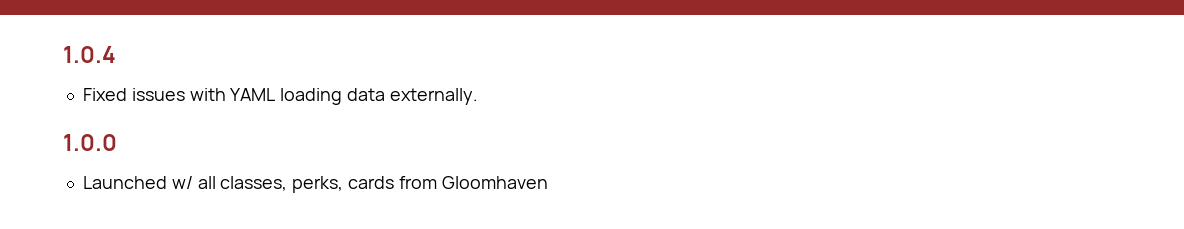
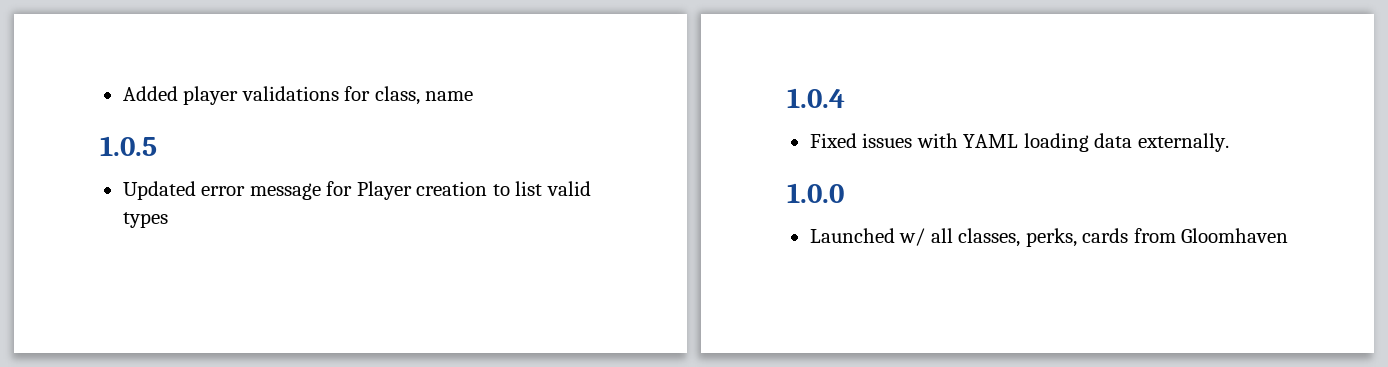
(63, 54) none -> [122,86,474,105] [100,136,157,156] [122,181,591,200] [122,212,168,228] Added player validations for class, name // 1.0.5 // Updated error message for Player creation to list valid types //

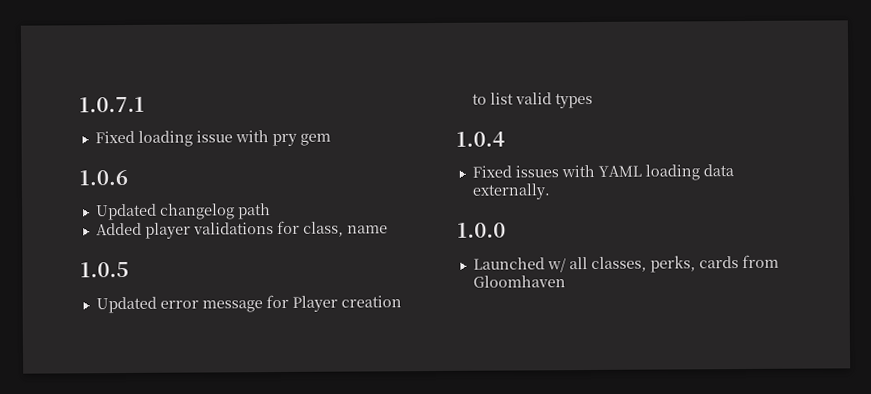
(122, 93) none -> [79,96,145,113] [94,130,331,147] [79,169,128,186] [95,203,271,221] 1.0.7.1 // Fixed loading issue with pry gem // 1.0.6 // Updated changelog path //

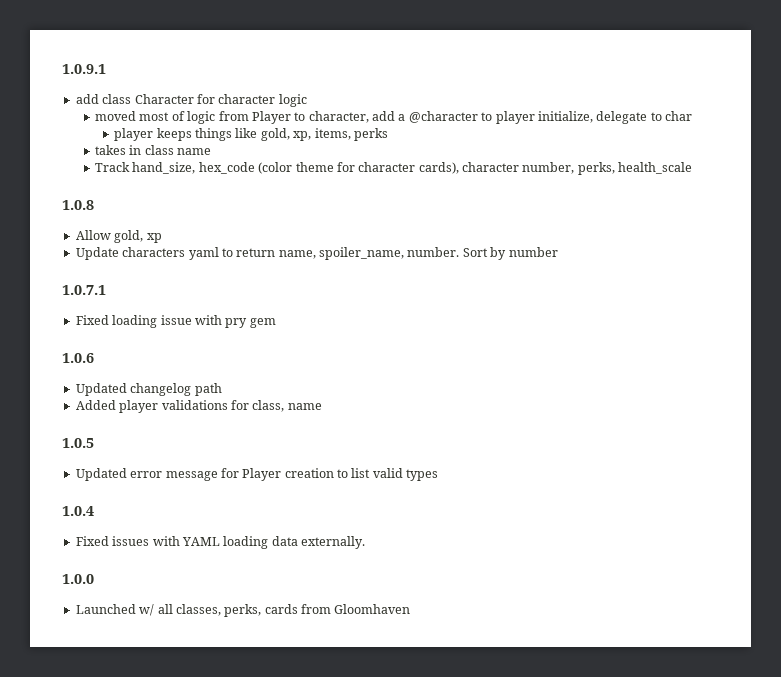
(79, 104) none -> [62,64,106,74] [75,94,307,107] [95,111,693,124] [114,128,388,141] [95,145,212,155] [95,162,693,175] [62,200,94,210] [75,230,162,243] [75,247,558,260] 1.0.9.1 // add class Character for character logic // moved most of logic from Player to character, add a @character to player initialize, delegate to char // player keeps things like gold, xp, items, perks // takes in class name // Track hand_size, hex_code (color theme for character cards), character number, perks, health_scale // 1.0.8 // Allow gold, xp // Update characters yaml to return name, spoiler_name, number. Sort by number //

